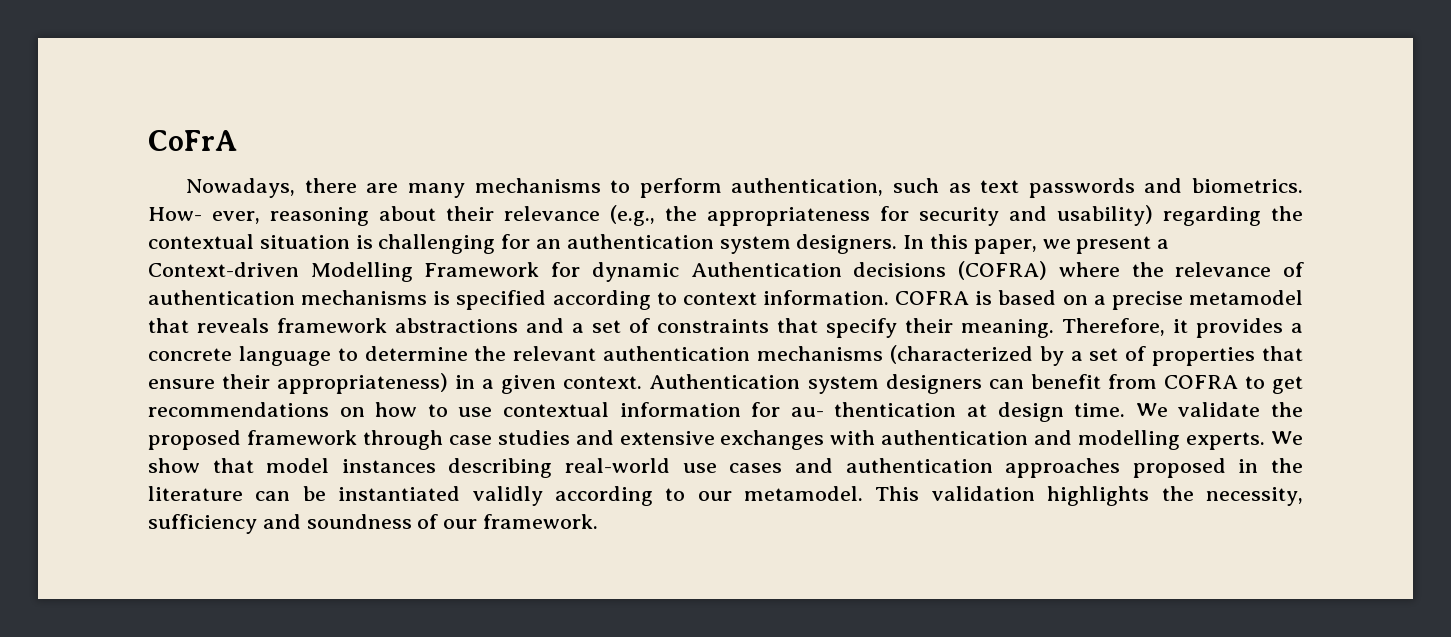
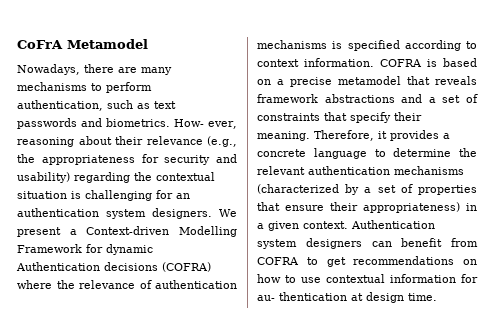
(237, 140) none -> [67,39,148,49] Metamodel
[903,234,1071,254] In this paper, we -> [219,209,237,217] We
[1135,402,1303,417] [148,430,1304,450] [148,458,1303,478] [148,486,1303,506] [148,514,599,534] We validate the proposed framework through case studies and extensive exchanges with authentication and modelling experts. We show that model instances describing real-world use cases and authentication approaches proposed in the literature can be instantiated validly according to our metamodel. This validation highlights the necessity, sufficiency and soundness of our framework. -> (437, 297) none

